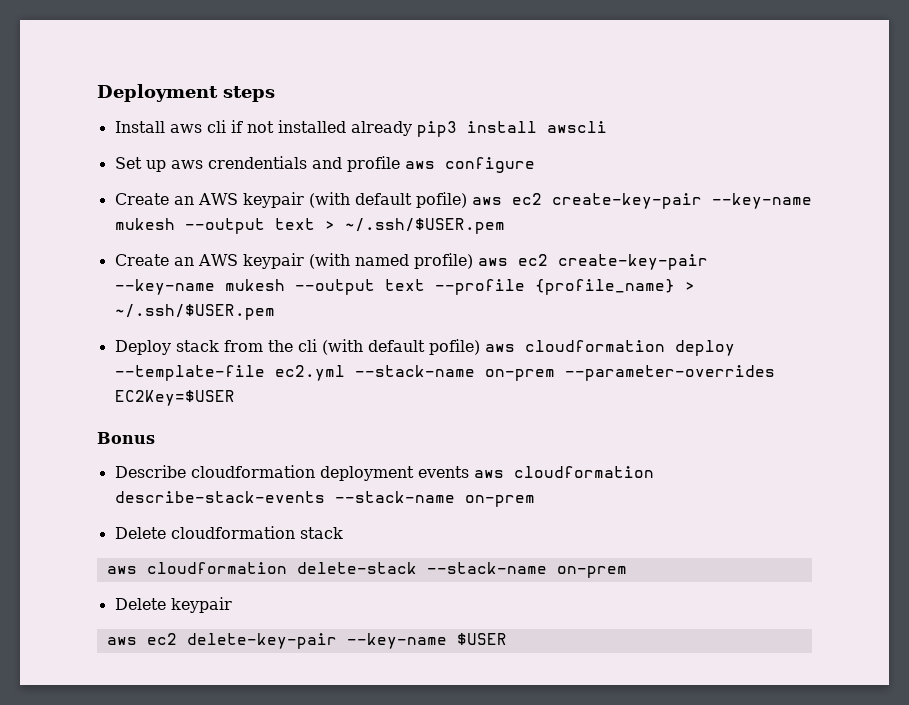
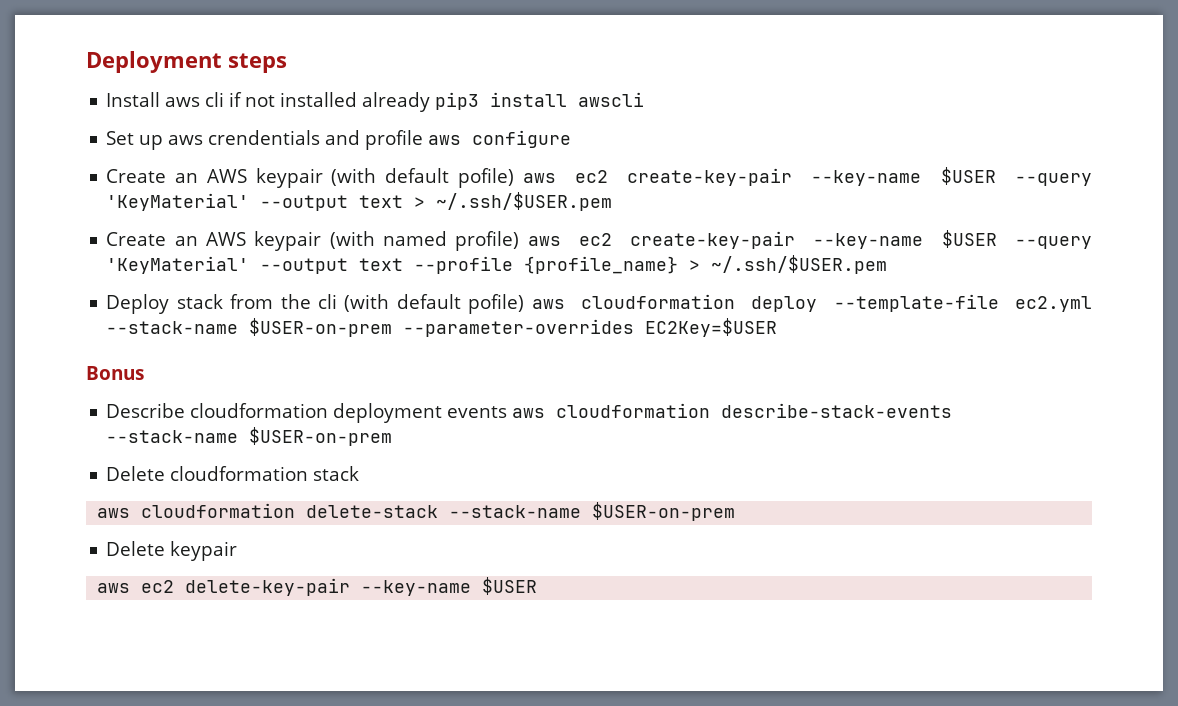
[114,218,175,230] mukesh -> [940,167,1092,186] [106,193,250,211] $USER --query 'KeyMaterial'
[224,279,285,291] mukesh -> [941,230,1092,249] [106,256,250,274] $USER --query 'KeyMaterial'
[484,369,555,381] on-prem -> [249,318,393,337] $USER-on-prem
[464,495,535,507] on-prem -> [249,427,393,446] $USER-on-prem
[556,566,627,578] on-prem -> [592,502,736,521] $USER-on-prem

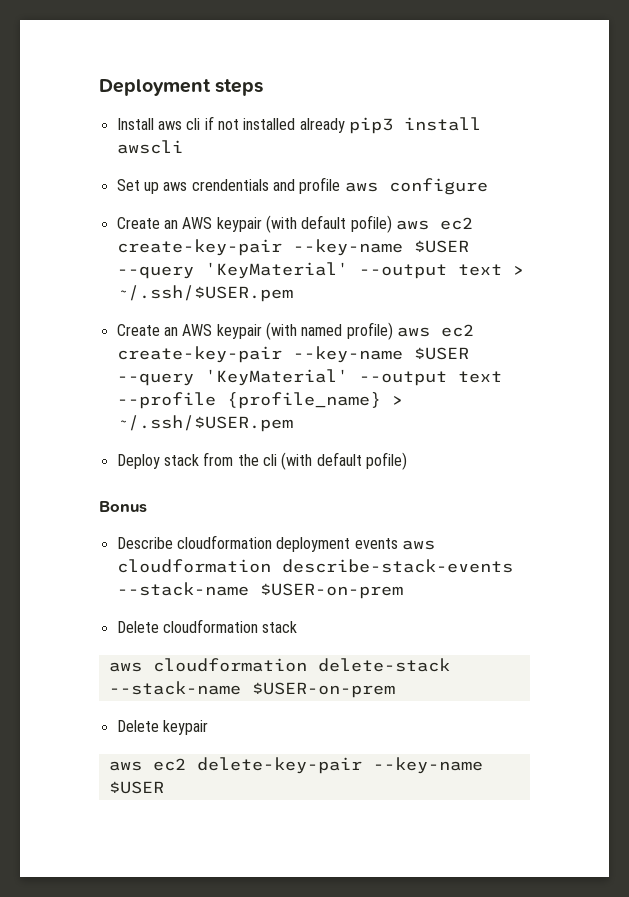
[531,294,1092,312] [106,318,778,337] aws cloudformation deploy --template-file ec2.yml --stack-name $USER-on-prem --parameter-overrides EC2Key=$USER -> (407, 461) none

